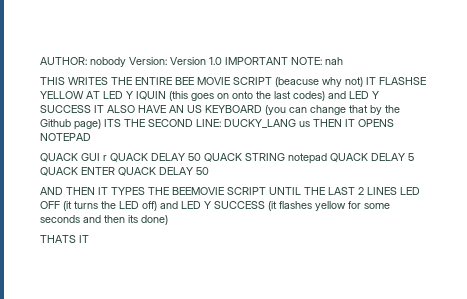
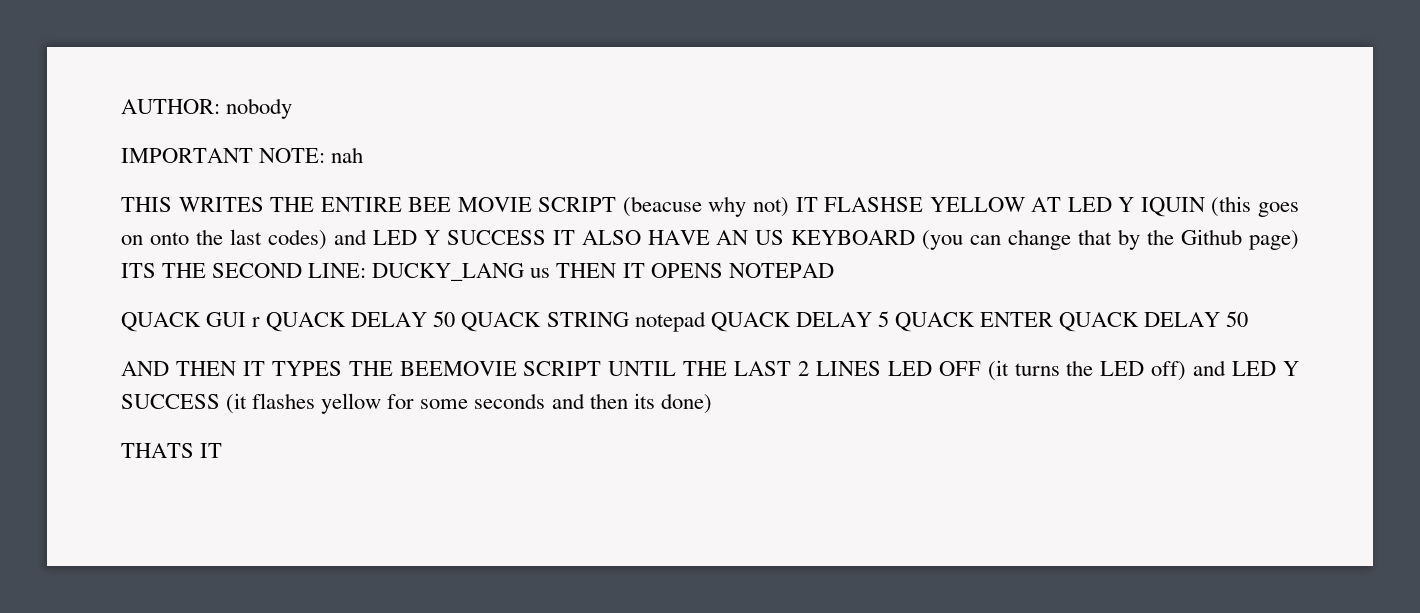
[129,57,222,65] Version: Version 1.0 -> (293, 108) //

